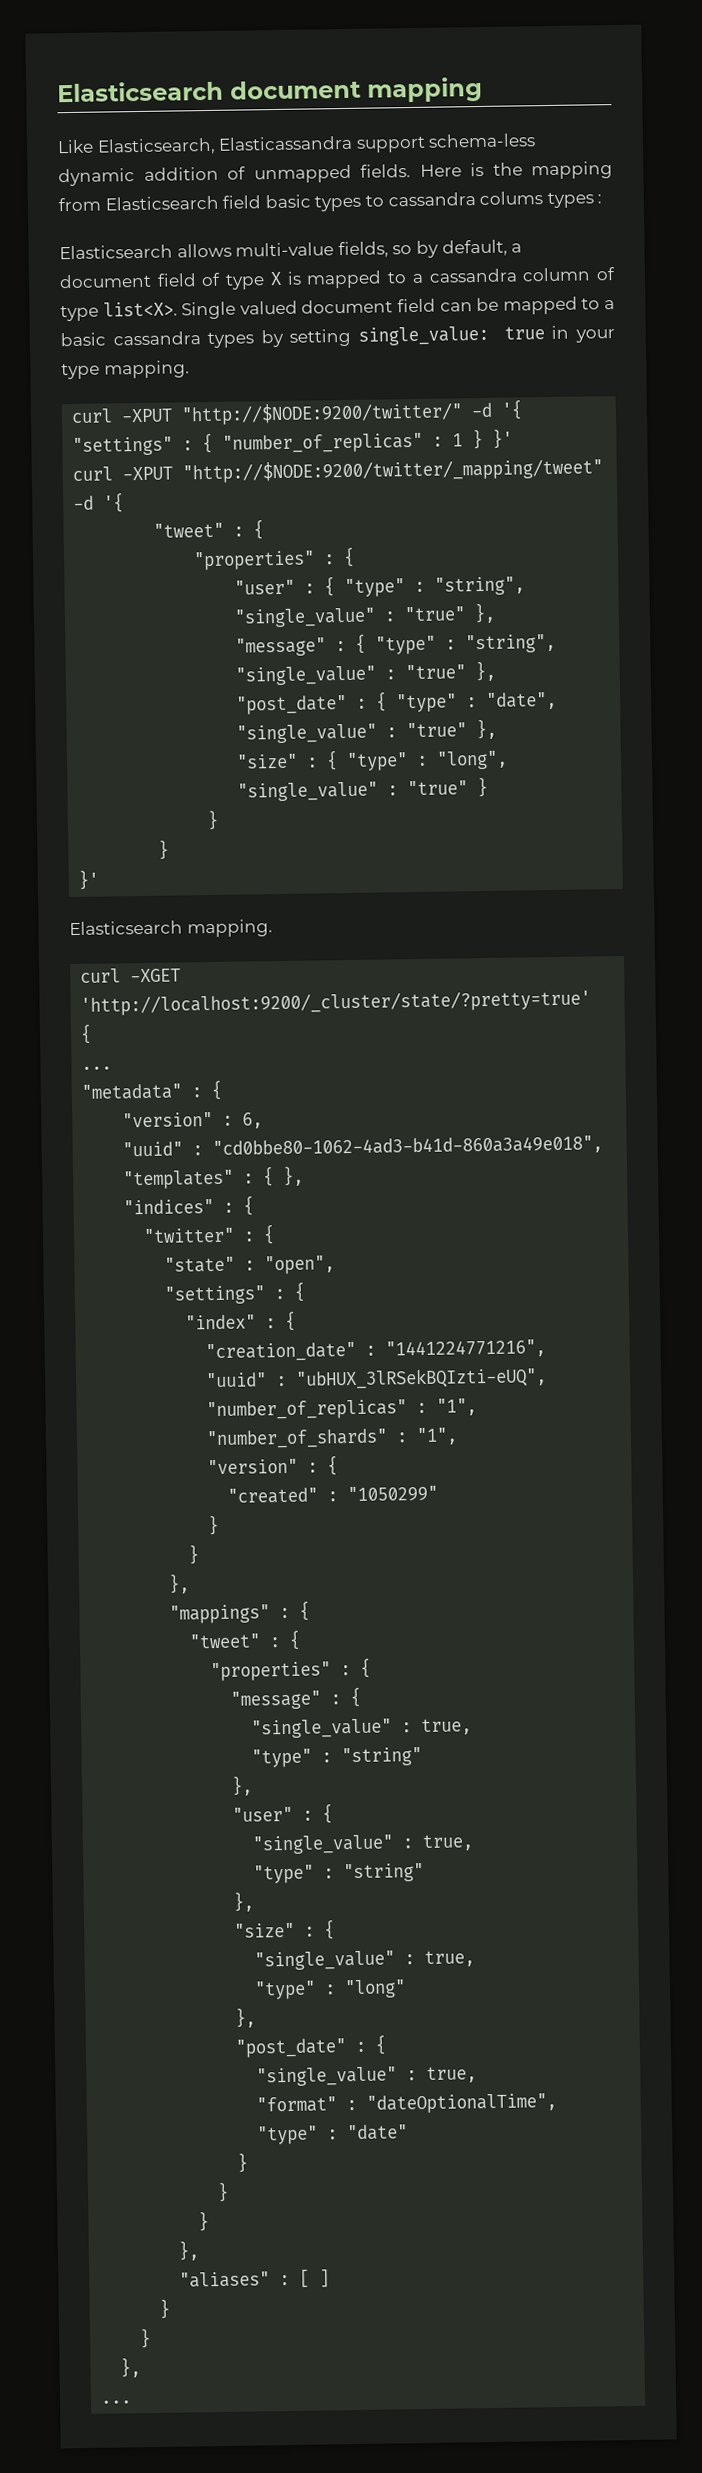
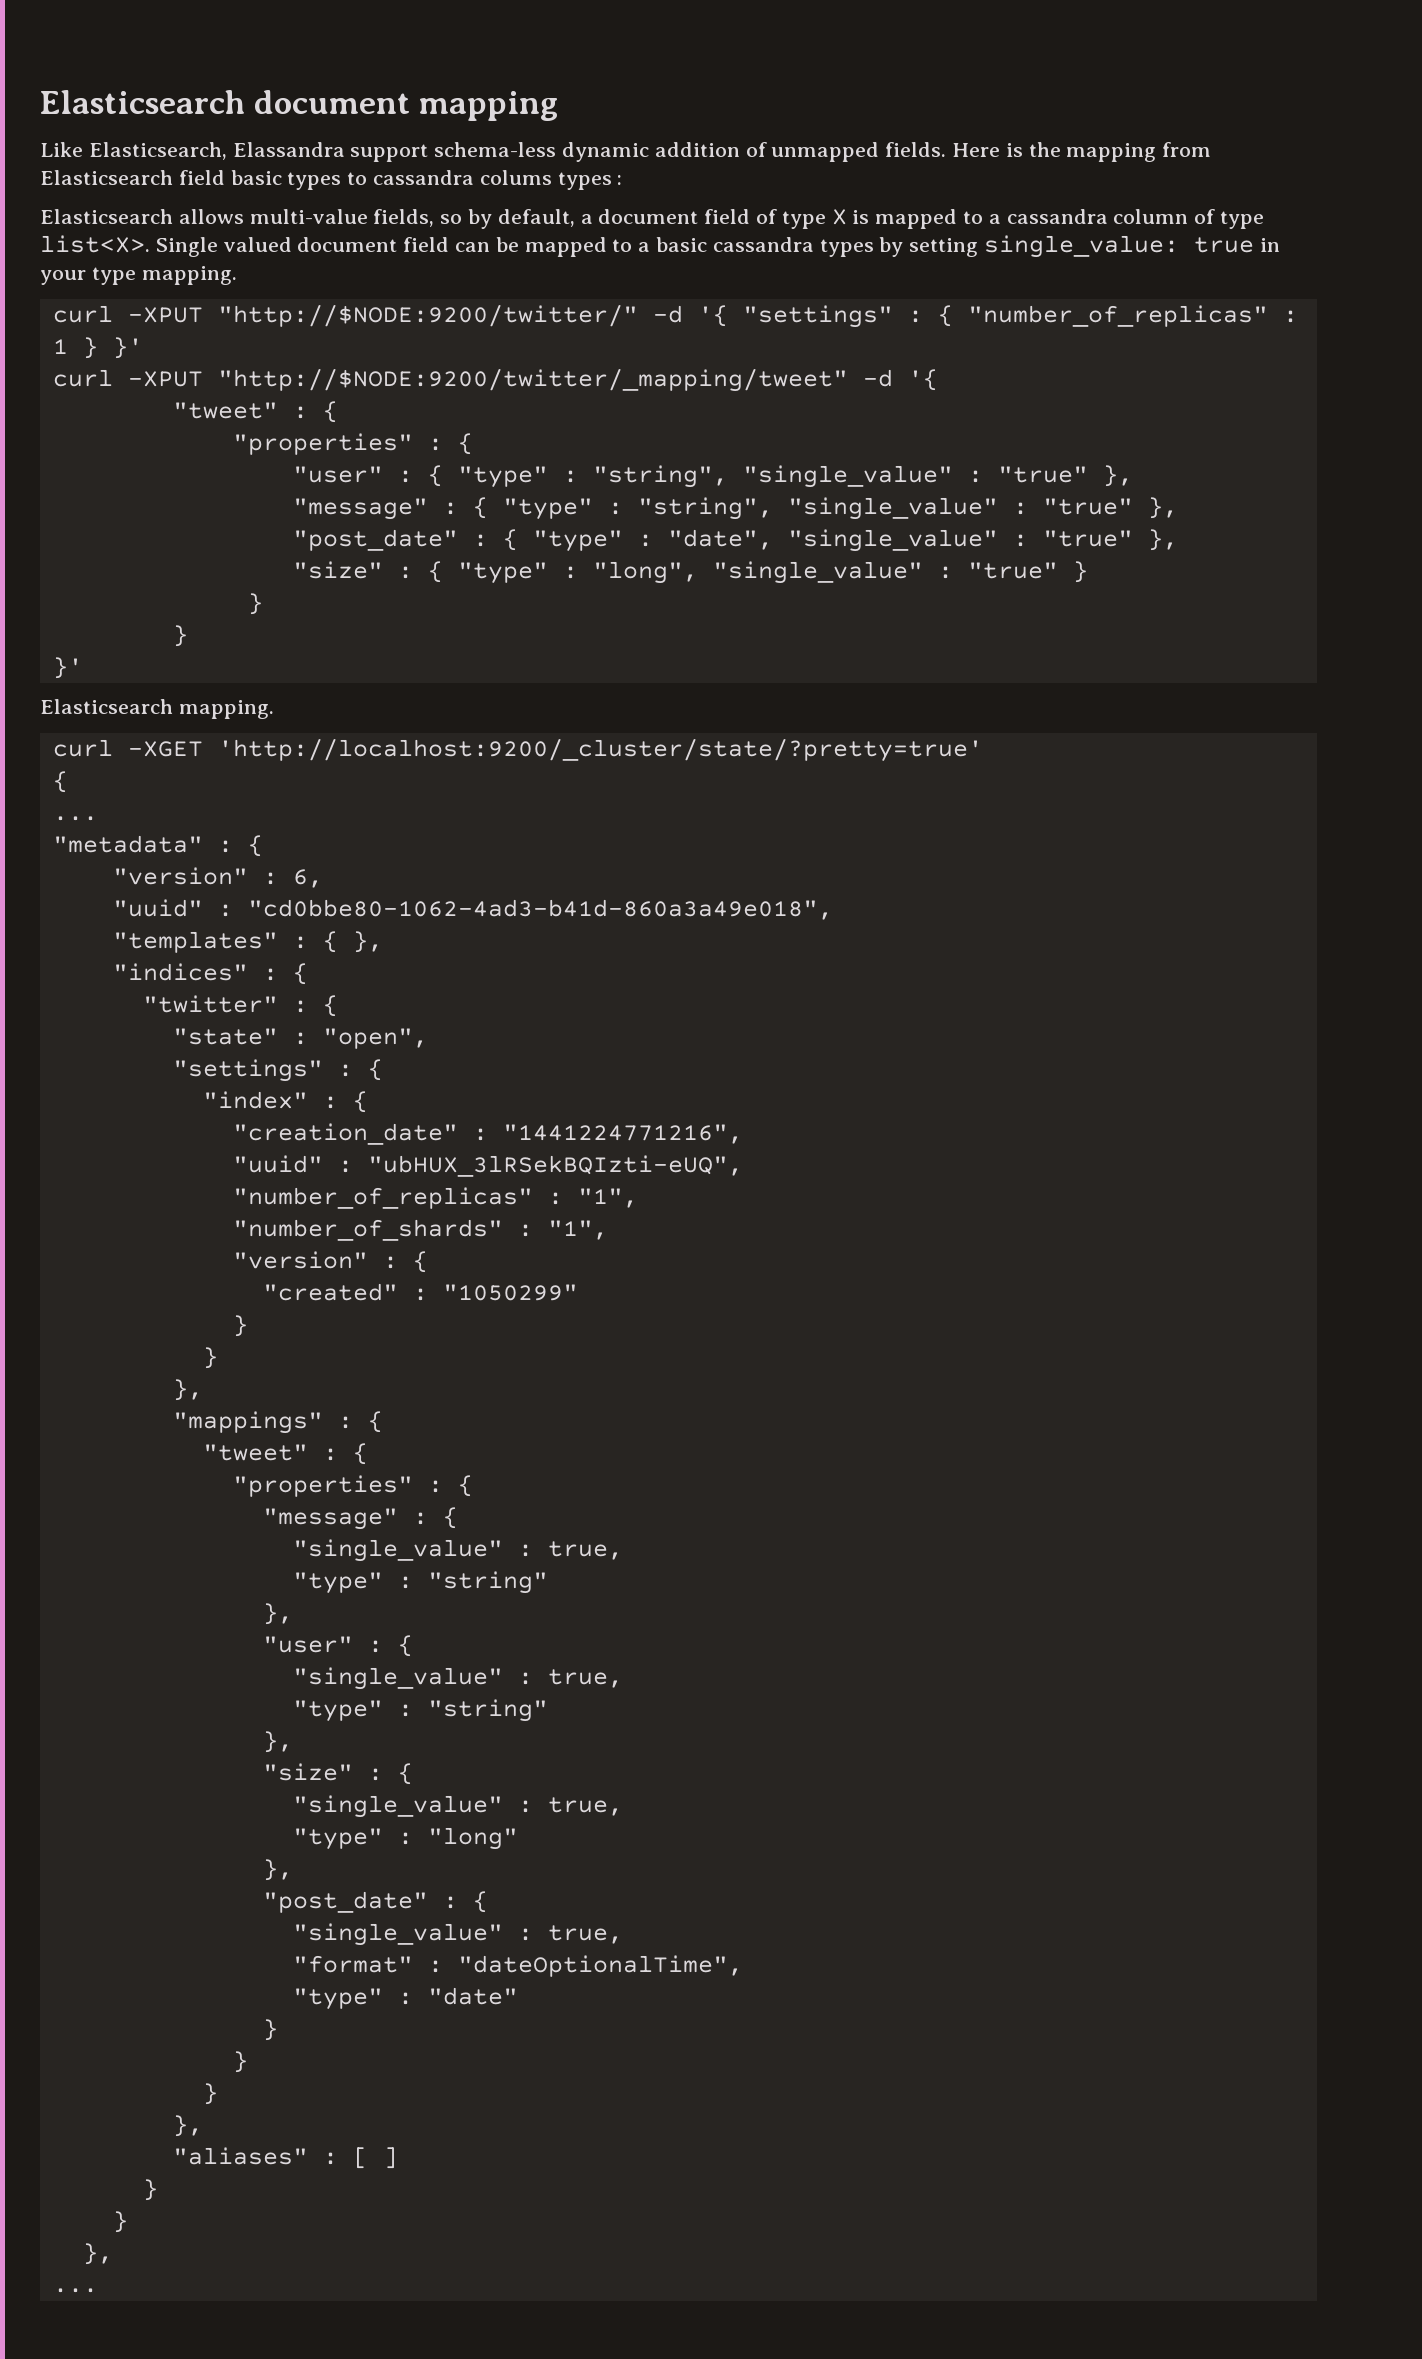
[218,135,354,151] Elasticassandra -> [232,142,345,157] Elassandra

